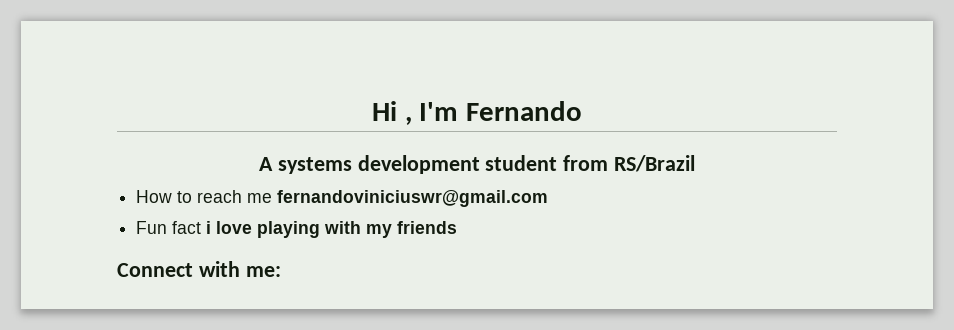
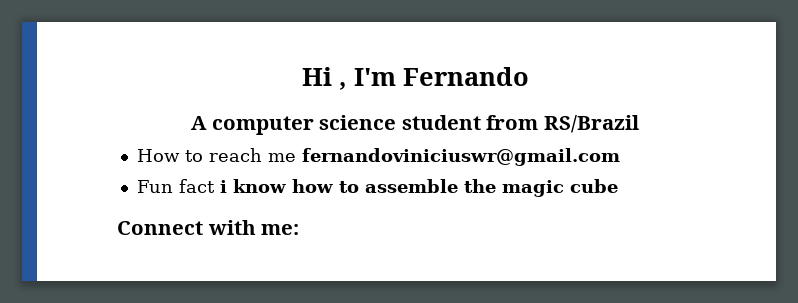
[277,155,480,174] systems development -> [211,115,397,135] computer science
[216,221,458,238] love playing with my friends -> [232,179,618,197] know how to assemble the magic cube

